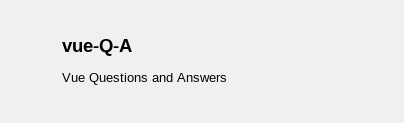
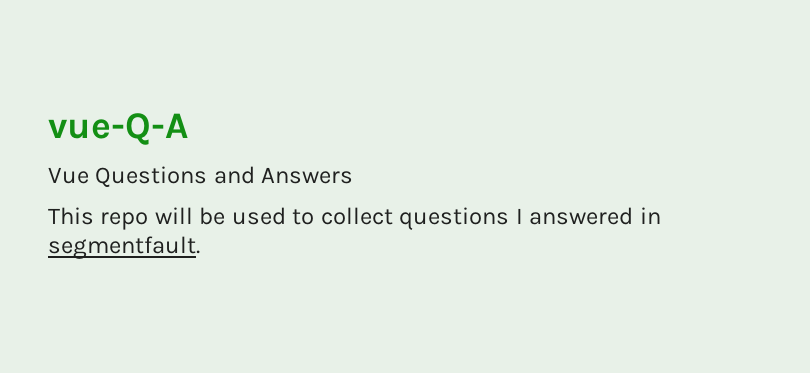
(227, 77) none -> [48,207,661,230] [48,236,200,259] // This repo will be used to collect questions I answered in segmentfault.

